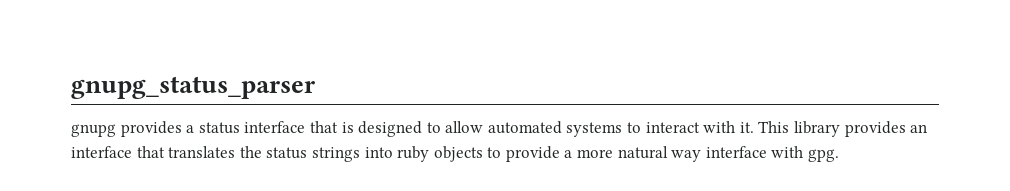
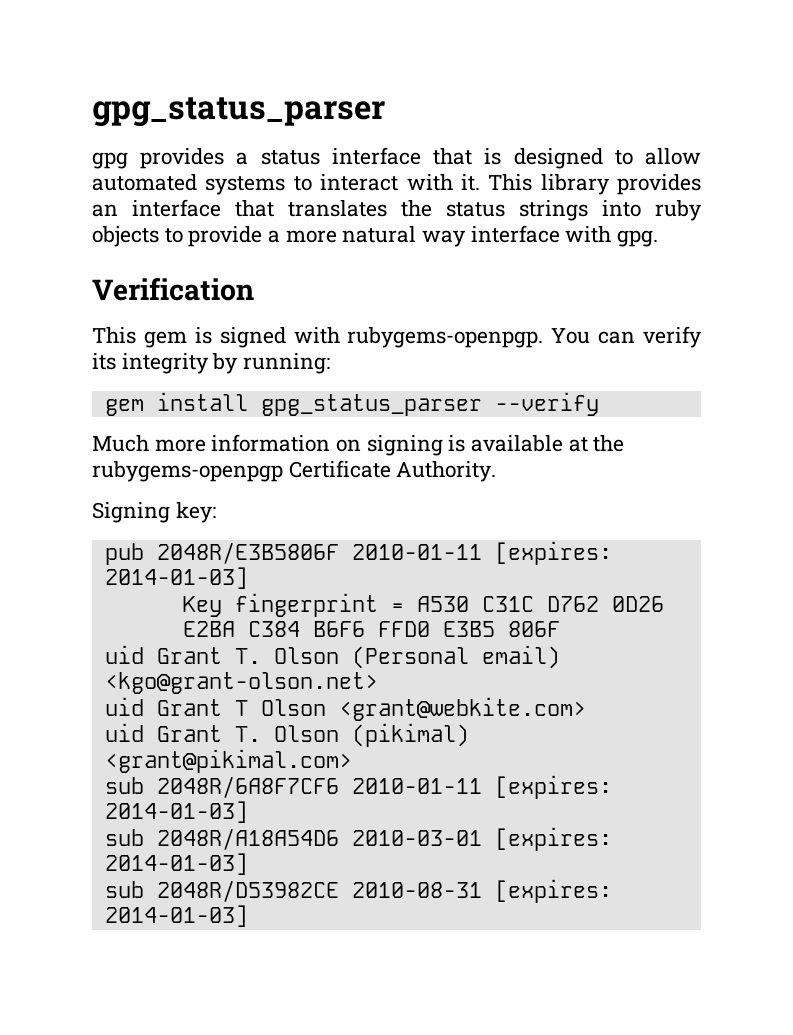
[71,76,316,99] [71,124,116,137] gnupg_status_parser // gnupg -> [92,97,385,127] [92,152,128,169] gpg_status_parser // gpg
(840, 155) none -> [92,278,254,301] [92,326,702,348] [92,353,331,374] [104,392,599,416] [92,434,625,456] [92,460,497,482] [92,502,216,523] [104,541,612,565] [104,567,248,589] [182,593,664,617] [182,621,560,637] [104,645,560,669] [104,672,378,694] [104,697,586,721] [104,723,469,747] [104,749,352,773] [104,775,612,799] [104,801,248,823] [104,827,612,851] [104,853,248,875] [104,879,612,903] [104,905,248,927] // Verification // This gem is signed with rubygems-openpgp. You can verify its integrity by running: // gem install gpg_status_parser --verify // Much more information on signing is available at the rubygems-openpgp Certificate Authority. // Signing key: // pub 2048R/E3B5806F 2010-01-11 [expires: 2014-01-03] // Key fingerprint = A530 C31C D762 0D26 E2BA C384 B6F6 FFD0 E3B5 806F // uid Grant T. Olson (Personal email) <kgo@grant-olson.net> // uid Grant T Olson <grant@webkite.com> // uid Grant T. Olson (pikimal) <grant@pikimal.com> // sub 2048R/6A8F7CF6 2010-01-11 [expires: 2014-01-03] // sub 2048R/A18A54D6 2010-03-01 [expires: 2014-01-03] // sub 2048R/D53982CE 2010-08-31 [expires: 2014-01-03]

